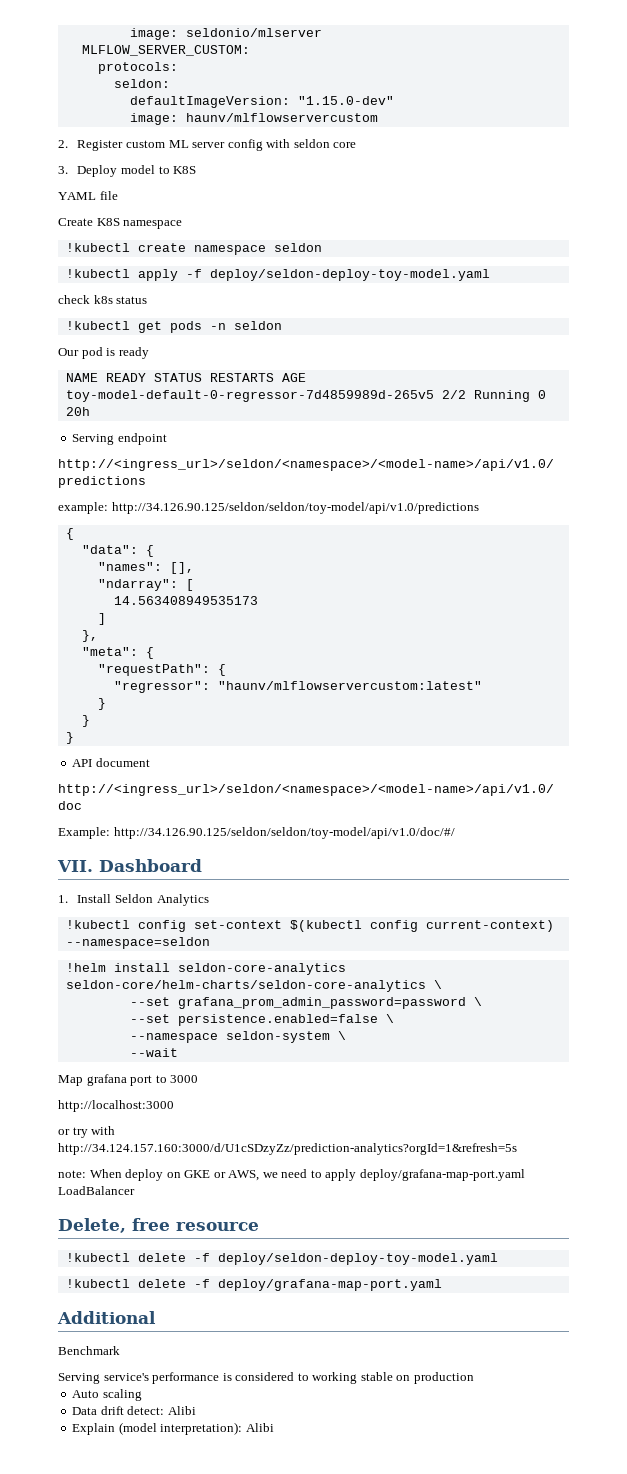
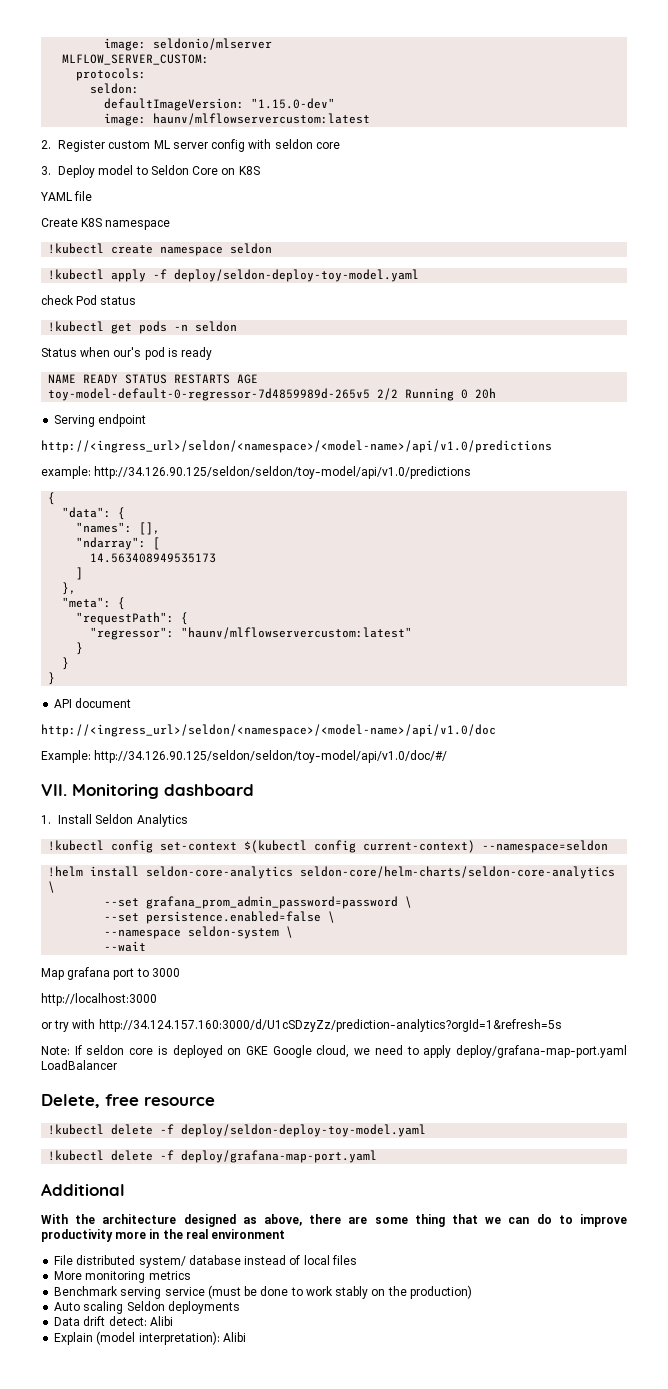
[185,113,378,122] haunv/mlflowservercustom -> [153,113,371,125] haunv/mlflowservercustom:latest
(170, 170) none -> [150,165,236,175] Seldon Core on
[93,295,113,304] k8s -> [76,295,98,305] Pod
[58,348,79,356] Our -> [41,347,142,357] Status when our's
[99,859,202,872] Dashboard -> [72,784,254,799] Monitoring dashboard
[58,1169,260,1181] note: When deploy on GKE or AWS, -> [41,1045,350,1058] Note: If seldon core is deployed on GKE Google cloud,
[58,1346,120,1355] [58,1372,474,1384] Benchmark // Serving service's performance is considered to working stable on production -> [41,1214,627,1227] [41,1229,286,1242] [54,1255,357,1268] [54,1271,191,1283] [54,1285,472,1299] With the architecture designed as above, there are some thing that we can do to improve productivity more in the real environment // File distributed system/ database instead of local files // More monitoring metrics // Benchmark serving service (must be done to work stably on the production)
(142, 1395) none -> [126,1301,240,1314] Seldon deployments

